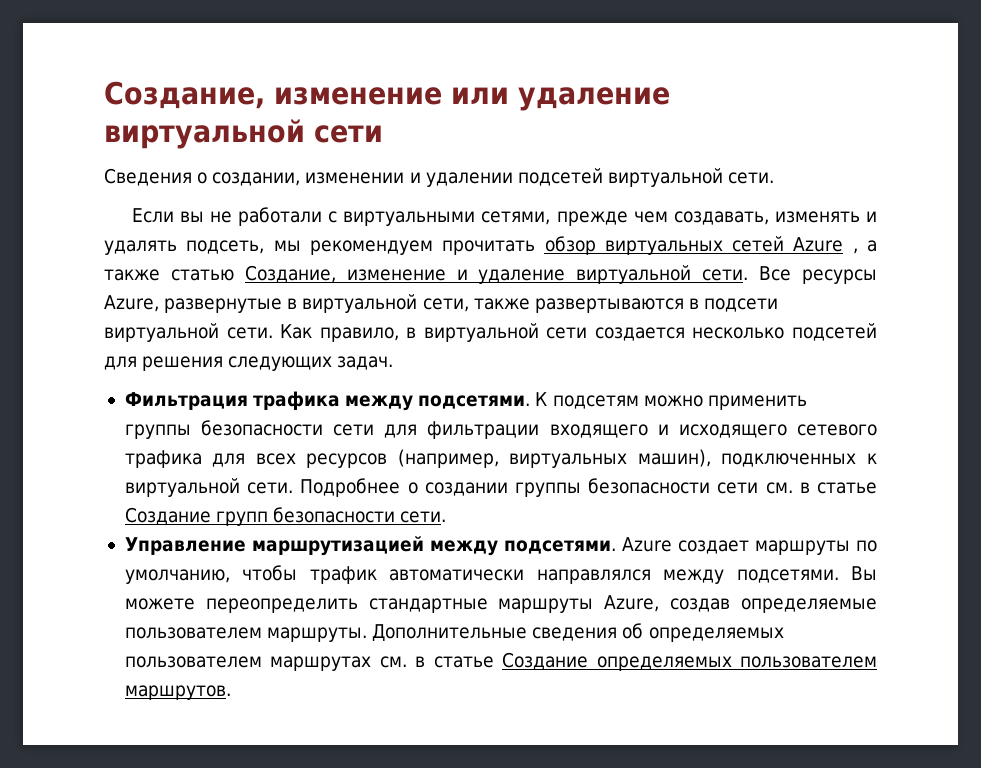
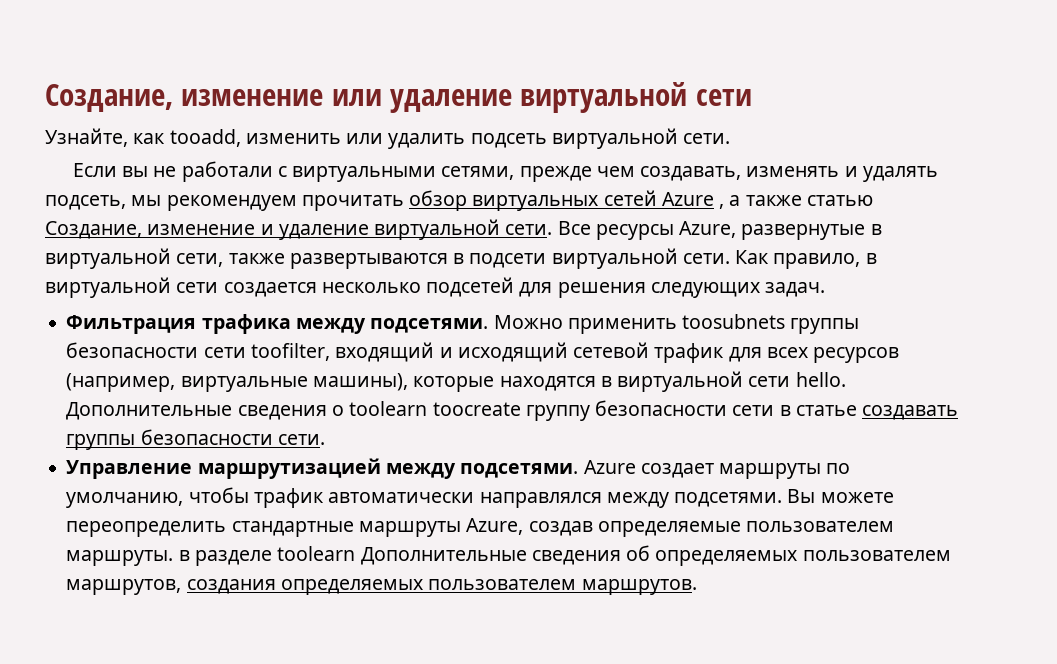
[104,168,603,187] Сведения о создании, изменении и удалении подсетей -> [45,128,547,149] Узнайте, как tooadd, изменить или удалить подсеть
[535,392,807,410] [124,420,878,439] [124,449,878,468] [124,478,878,497] [124,507,269,526] К подсетям можно применить группы безопасности сети для фильтрации входящего и исходящего сетевого трафика для всех ресурсов (например, виртуальных машин), подключенных к виртуальной сети. Подробнее о создании группы безопасности сети см. в статье Создание групп -> [493,314,860,334] [66,342,900,363] [66,371,846,392] [66,400,959,421] [66,434,136,450] Можно применить toosubnets группы безопасности сети toofilter, входящий и исходящий сетевой трафик для всех ресурсов (например, виртуальные машины), которые находятся в виртуальной сети hello. Дополнительные сведения о toolearn toocreate группу безопасности сети в статье создавать группы
(368, 634) none -> [178,546,356,566] в разделе toolearn
[270,652,589,671] маршрутах см. в статье Создание -> [66,579,276,595] маршрутов, создания

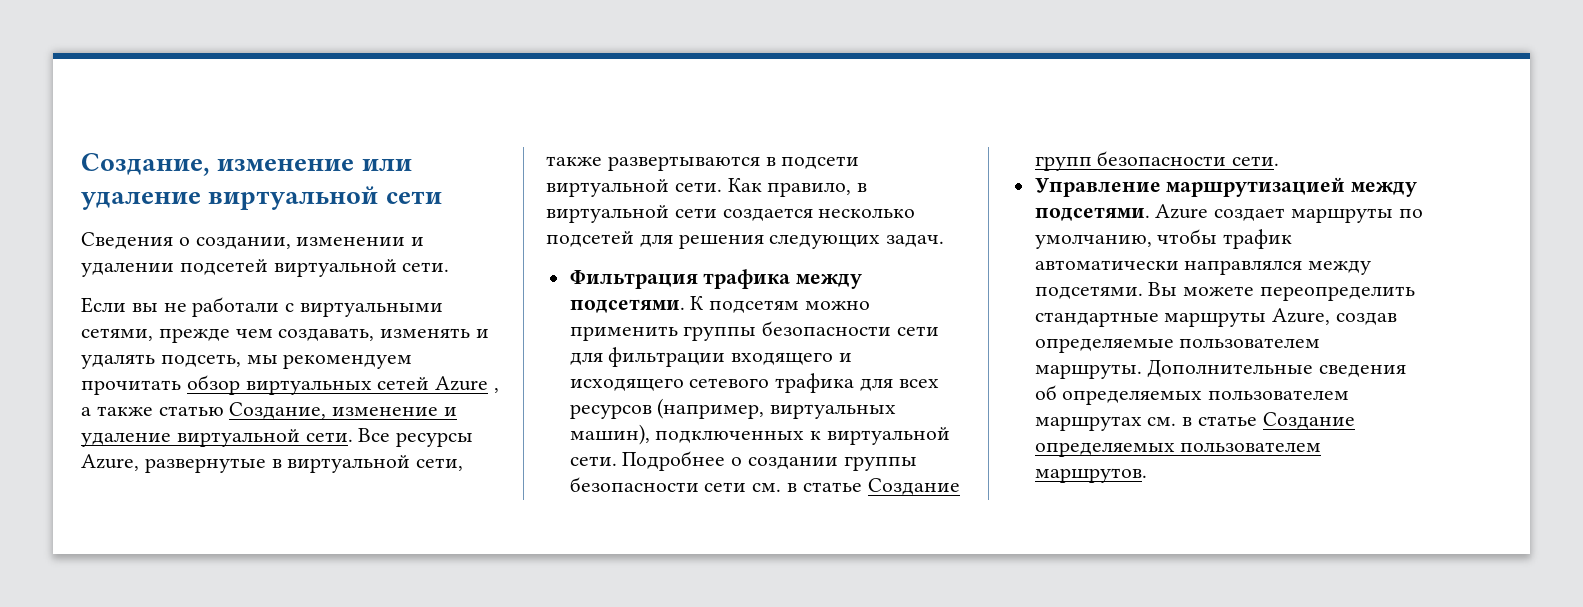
[45,128,547,149] Узнайте, как tooadd, изменить или удалить подсеть -> [81,232,425,249] [81,259,268,277] Сведения о создании, изменении и удалении подсетей
[493,314,860,334] [66,342,900,363] [66,371,846,392] [66,400,959,421] [66,434,136,450] Можно применить toosubnets группы безопасности сети toofilter, входящий и исходящий сетевой трафик для всех ресурсов (например, виртуальные машины), которые находятся в виртуальной сети hello. Дополнительные сведения о toolearn toocreate группу безопасности сети в статье создавать группы -> [690,296,871,313] [569,321,940,341] [569,347,853,367] [569,373,939,393] [569,398,897,419] [569,424,951,445] [569,451,917,471] [569,477,960,495] [1034,156,1092,171] К подсетям можно применить группы безопасности сети для фильтрации входящего и исходящего сетевого трафика для всех ресурсов (например, виртуальных машин), подключенных к виртуальной сети. Подробнее о создании группы безопасности сети см. в статье Создание групп
[178,546,356,566] в разделе toolearn -> (1142, 371) none
[66,579,276,595] маршрутов, создания -> [1034,412,1355,431] маршрутах см. в статье Создание

